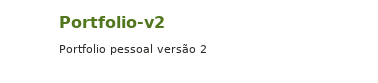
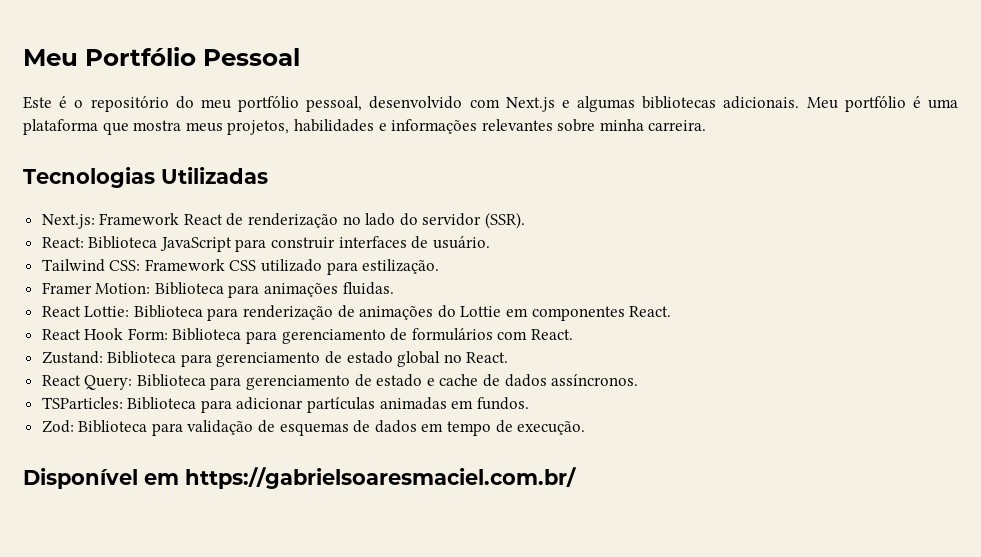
[59,16,165,28] [59,44,207,55] Portfolio-v2 // Portfolio pessoal versão 2 -> [23,47,300,66] [23,96,958,112] [23,119,707,135] [23,167,268,188] [41,212,526,229] [41,236,490,252] [41,259,440,275] [41,282,394,298] [41,305,672,321] [41,328,574,344] [41,351,509,367] [41,374,639,390] [41,397,529,413] [41,420,586,436] [23,467,577,489] Meu Portfólio Pessoal // Este é o repositório do meu portfólio pessoal, desenvolvido com Next.js e algumas bibliotecas adicionais. Meu portfólio é uma plataforma que mostra meus projetos, habilidades e informações relevantes sobre minha carreira. // Tecnologias Utilizadas // Next.js: Framework React de renderização no lado do servidor (SSR). // React: Biblioteca JavaScript para construir interfaces de usuário. // Tailwind CSS: Framework CSS utilizado para estilização. // Framer Motion: Biblioteca para animações fluidas. // React Lottie: Biblioteca para renderização de animações do Lottie em componentes React. // React Hook Form: Biblioteca para gerenciamento de formulários com React. // Zustand: Biblioteca para gerenciamento de estado global no React. // React Query: Biblioteca para gerenciamento de estado e cache de dados assíncronos. // TSParticles: Biblioteca para adicionar partículas animadas em fundos. // Zod: Biblioteca para validação de esquemas de dados em tempo de execução. // Disponível em https://gabrielsoaresmaciel.com.br/

